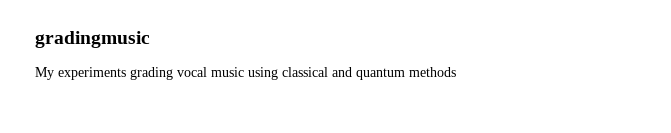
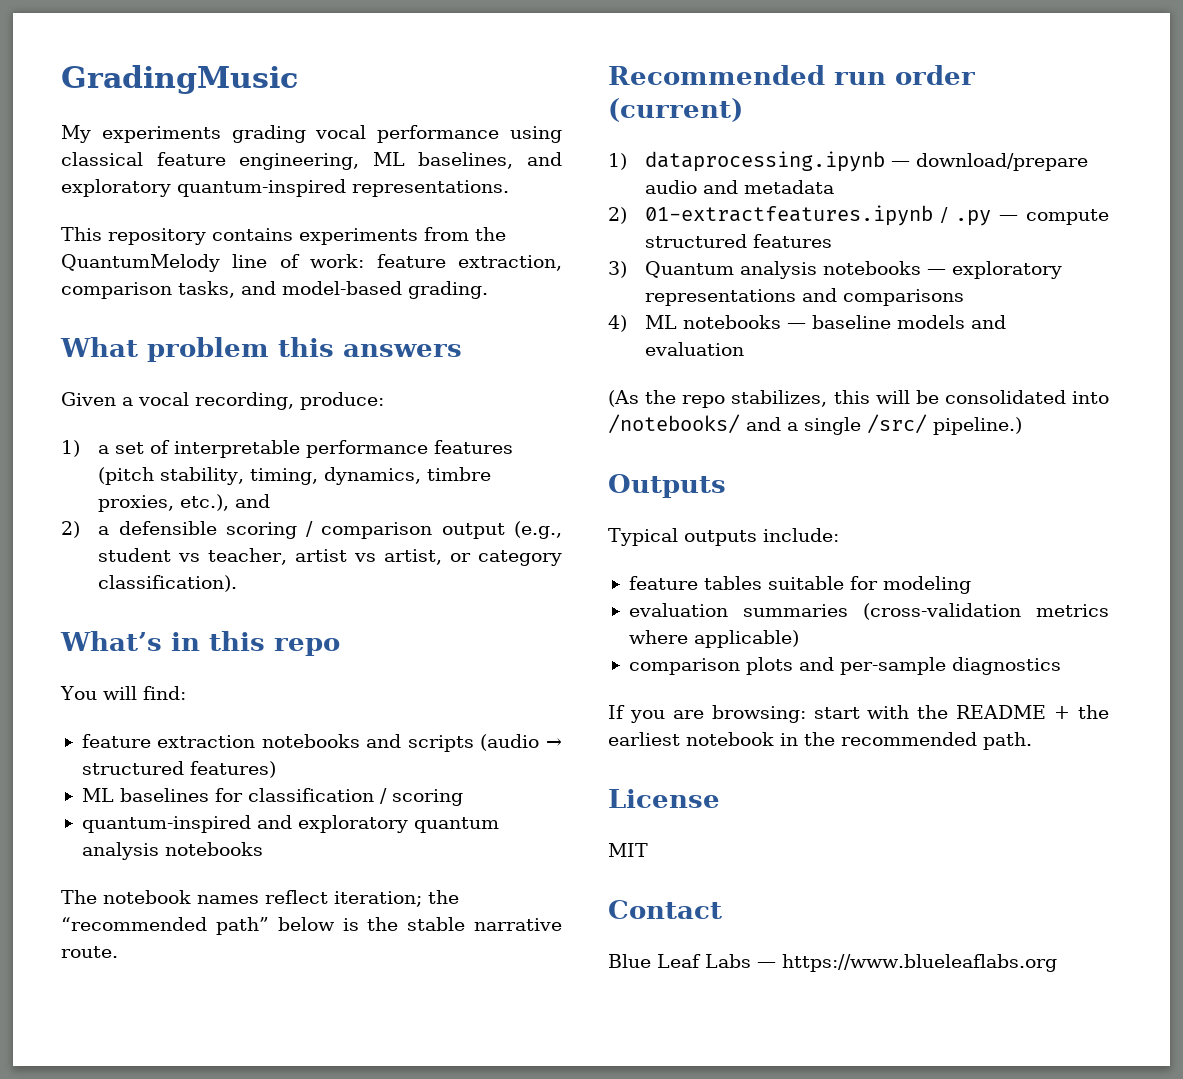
[35,31,150,48] gradingmusic -> [61,65,298,94] GradingMusic
[211,67,244,77] music -> [377,125,500,143] performance
[332,67,456,80] and quantum methods -> [156,152,562,170] [61,179,509,197] [61,227,506,245] [61,254,562,272] [61,281,488,299] [60,337,462,362] [61,392,384,410] [61,440,514,458] [98,467,492,485] [98,494,271,512] [61,521,562,539] [98,548,562,566] [98,575,238,592] [60,631,340,656] [60,686,186,700] [81,734,562,752] [81,761,276,778] [81,788,463,806] [81,815,499,833] [81,842,263,860] [61,890,459,907] [61,917,562,935] [61,946,118,958] [608,65,975,85] [608,98,743,122] [608,151,1089,172] [645,180,835,194] [608,205,1109,226] [645,234,833,248] [608,261,1063,279] [645,288,965,306] [608,315,1007,332] [645,342,745,356] [608,390,1109,408] [608,414,1022,435] [608,474,726,498] [608,528,839,546] [628,576,971,594] [628,603,1109,620] [628,630,799,648] [628,657,1061,675] [608,705,1109,723] [608,732,1032,750] [608,789,720,808] [608,843,648,857] [608,900,722,919] [608,954,1057,972] feature engineering, ML baselines, and exploratory quantum-inspired representations. // This repository contains experiments from the QuantumMelody line of work: feature extraction, comparison tasks, and model-based grading. // What problem this answers // Given a vocal recording, produce: // 1) a set of interpretable performance features (pitch stability, timing, dynamics, timbre proxies, etc.), and // 2) a defensible scoring / comparison output (e.g., student vs teacher, artist vs artist, or category classification). // What’s in this repo // You will find: // feature extraction notebooks and scripts (audio → structured features) // ML baselines for classification / scoring // quantum-inspired and exploratory quantum analysis notebooks // The notebook names reflect iteration; the “recommended path” below is the stable narrative route. // Recommended run order (current) // 1) dataprocessing.ipynb — download/prepare audio and metadata // 2) 01-extractfeatures.ipynb / .py — compute structured features // 3) Quantum analysis notebooks — exploratory representations and comparisons // 4) ML notebooks — baseline models and evaluation // (As the repo stabilizes, this will be consolidated into /notebooks/ and a single /src/ pipeline.) // Outputs // Typical outputs include: // feature tables suitable for modeling // evaluation summaries (cross-validation metrics where applicable) // comparison plots and per-sample diagnostics // If you are browsing: start with the README + the earliest notebook in the recommended path. // License // MIT // Contact // Blue Leaf Labs — https://www.blueleaflabs.org

